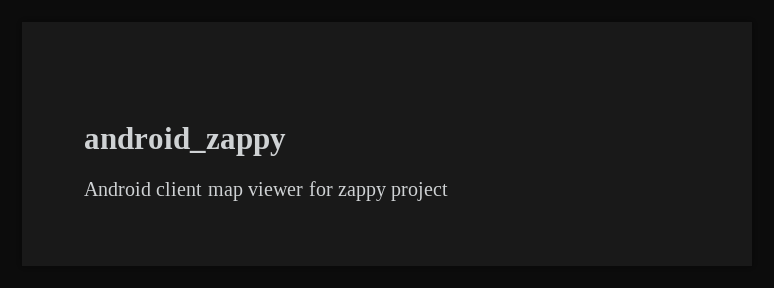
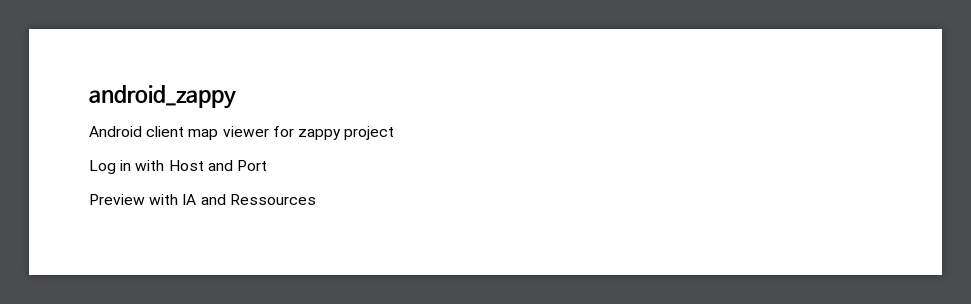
(449, 191) none -> [89,160,267,174] [89,194,316,205] // Log in with Host and Port // Preview with IA and Ressources

